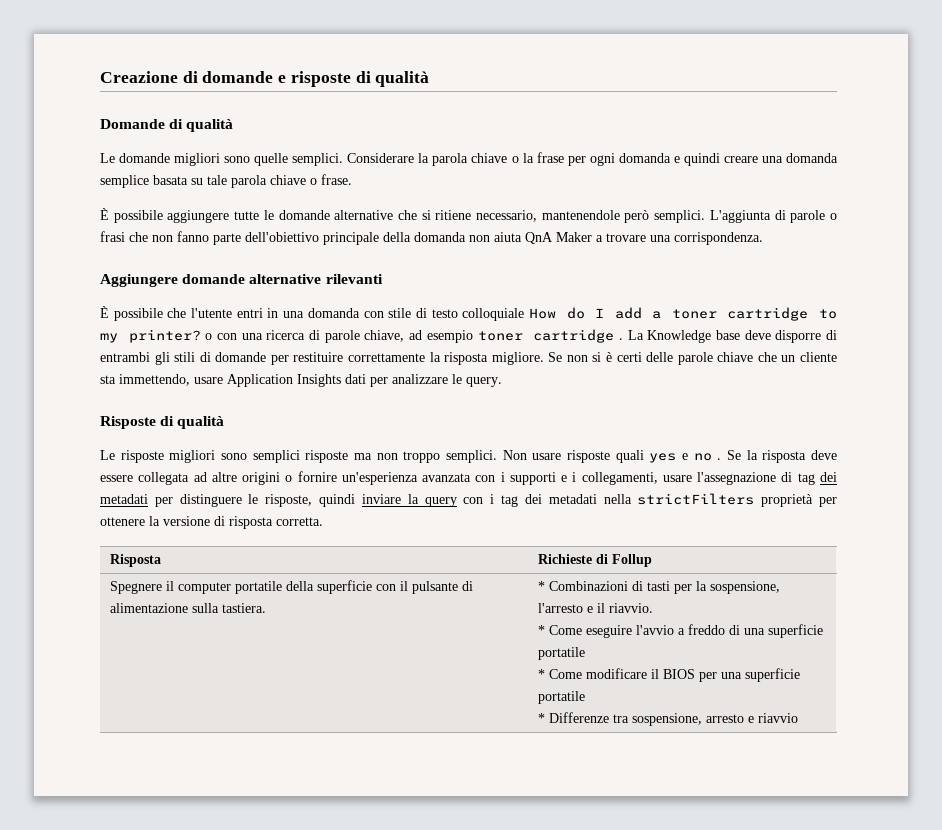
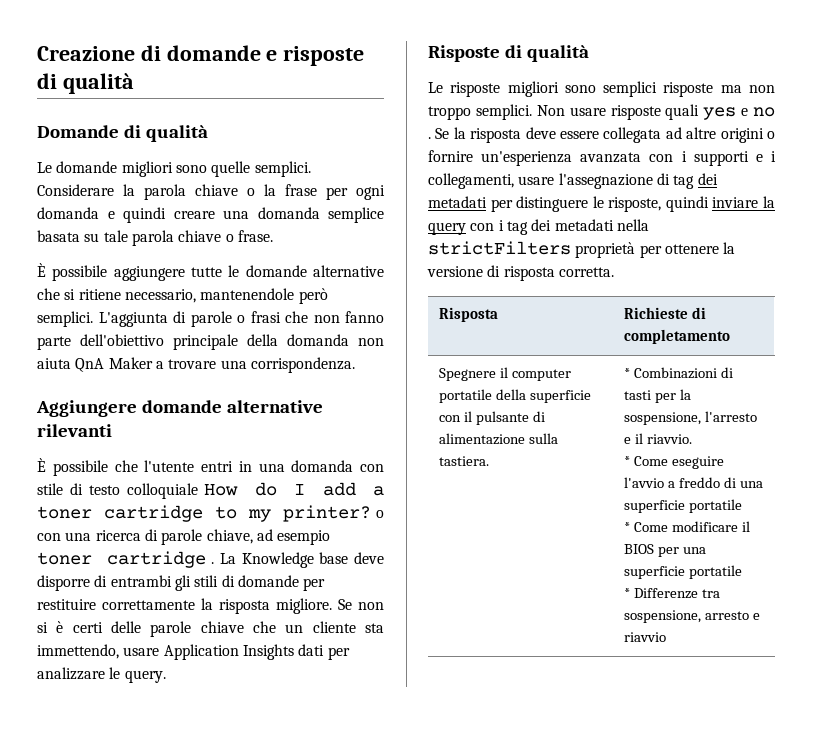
[612,554,653,567] Follup -> [624,329,731,344] completamento

